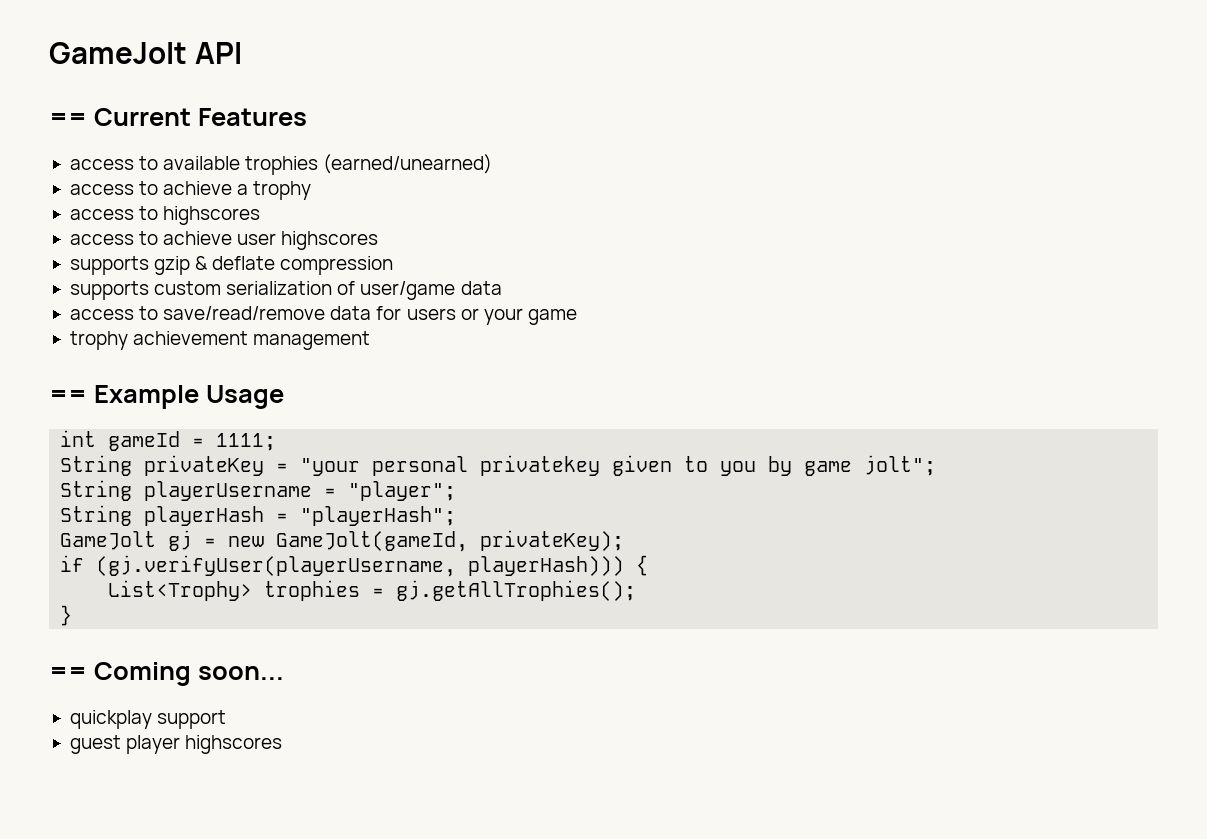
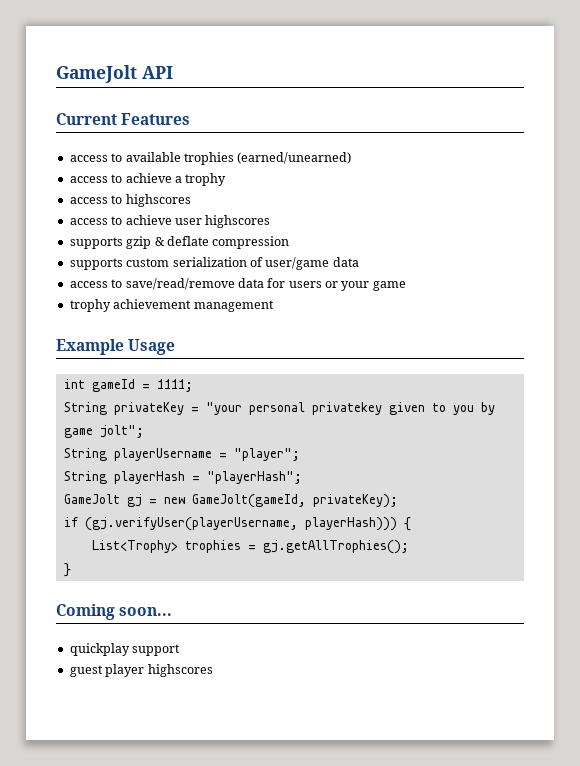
[49,113,87,126] == -> (173, 72) none
[49,390,87,403] == -> (274, 306) none
[49,667,87,680] == -> (71, 570) none

